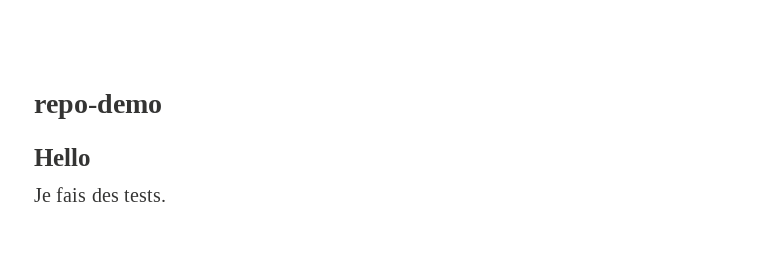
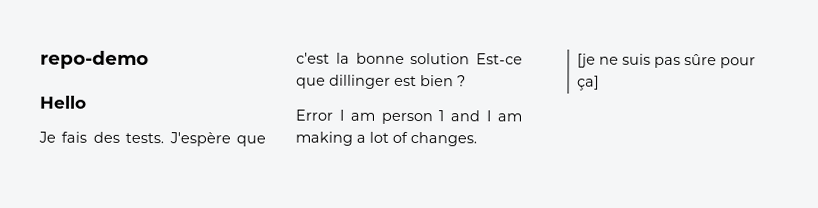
(167, 196) none -> [168,132,266,147] [296,52,523,65] [296,74,466,89] [295,109,522,125] [295,131,477,147] [577,53,757,69] [577,75,601,91] J'espère que c'est la bonne solution Est-ce que dillinger est bien ? // Error I am person 1 and I am making a lot of changes. // [je ne suis pas sûre pour ça]

